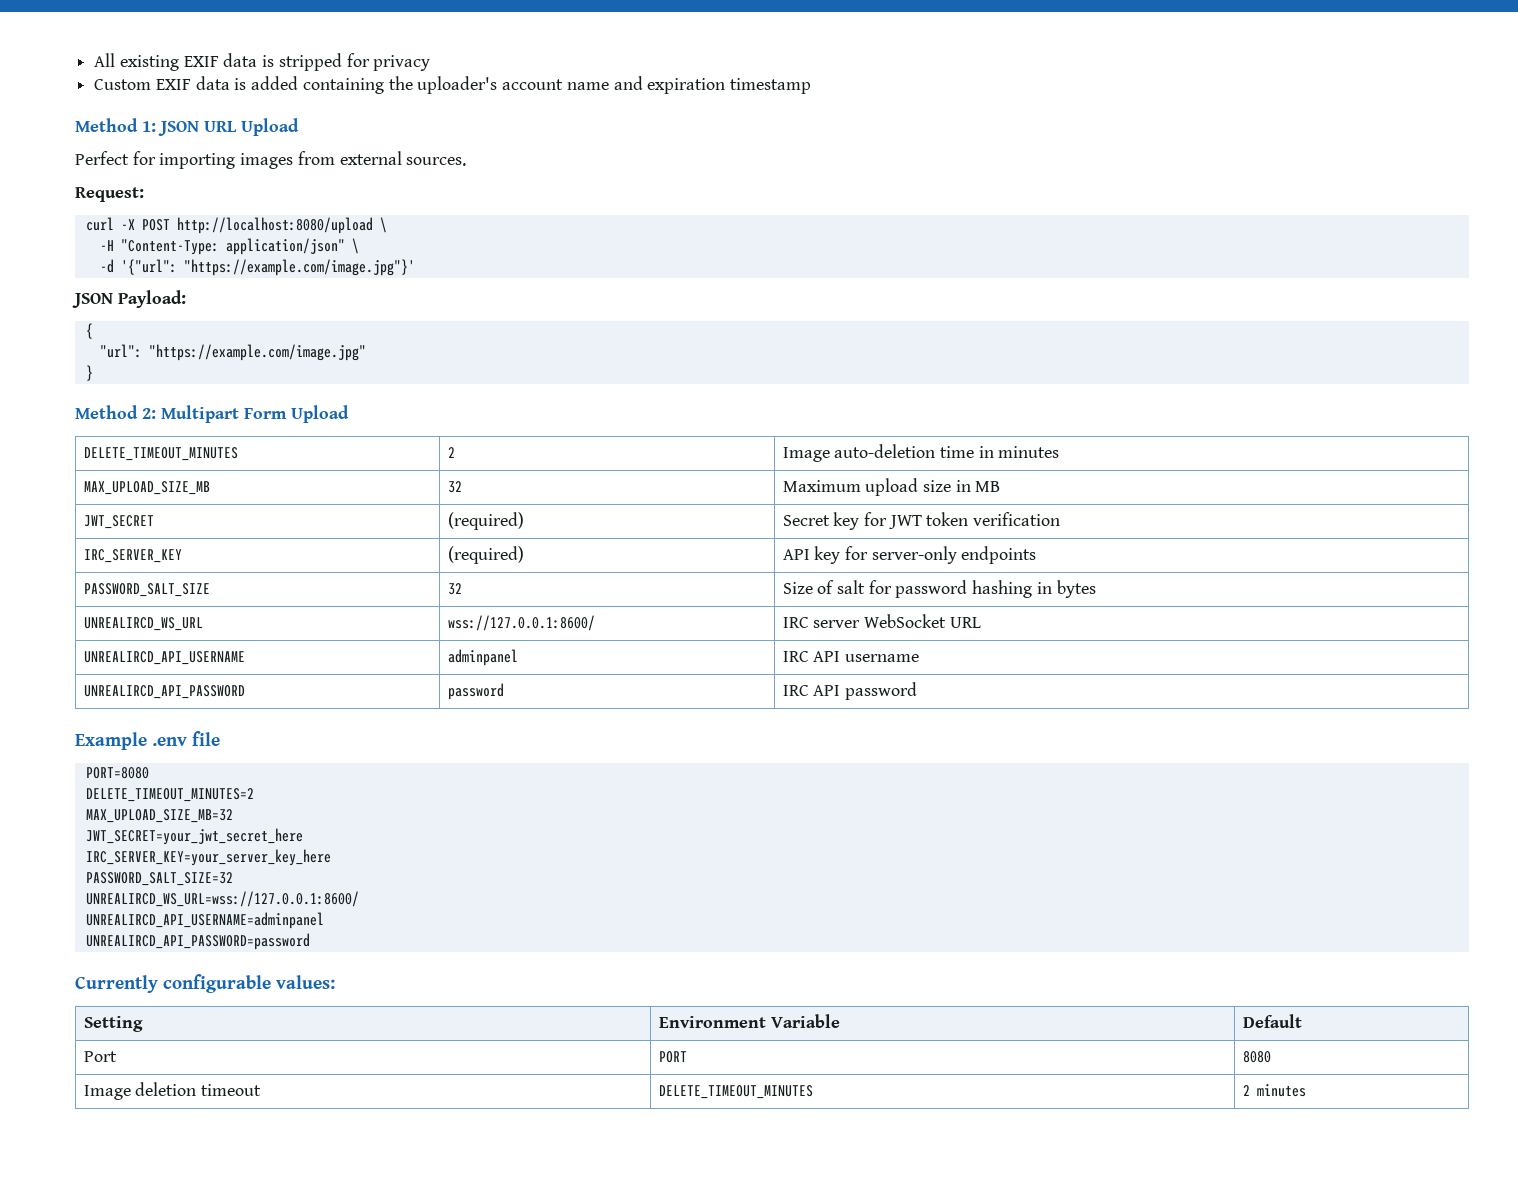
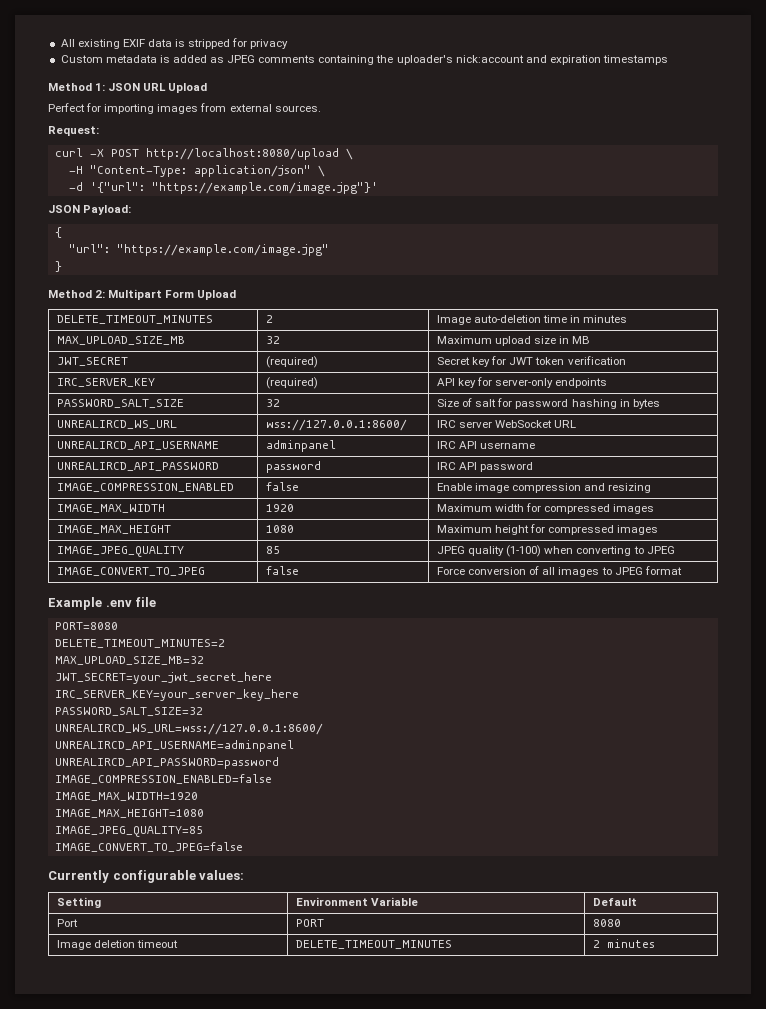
[155,76,299,90] EXIF data is added -> [105,55,316,63] metadata is added as JPEG comments
[502,79,609,90] account name -> [455,55,524,63] nick:account
[729,78,811,94] timestamp -> [603,55,669,65] timestamps
(918, 691) none -> [57,483,235,492] [266,482,300,491] [437,483,652,493] [57,504,166,513] [266,504,295,512] [437,503,655,514] [57,525,172,534] [266,525,295,533] [437,524,659,535] [57,546,185,557] [266,546,281,554] [437,545,675,557] [57,567,206,576] [266,566,300,575] [437,566,682,577] // IMAGE_COMPRESSION_ENABLED | false | Enable image compression and resizing // IMAGE_MAX_WIDTH | 1920 | Maximum width for compressed images // IMAGE_MAX_HEIGHT | 1080 | Maximum height for compressed images // IMAGE_JPEG_QUALITY | 85 | JPEG quality (1-100) when converting to JPEG // IMAGE_CONVERT_TO_JPEG | false | Force conversion of all images to JPEG format
(310, 941) none -> [54,774,272,784] [54,792,198,801] [54,809,204,818] [54,826,203,837] [54,842,243,852] // IMAGE_COMPRESSION_ENABLED=false // IMAGE_MAX_WIDTH=1920 // IMAGE_MAX_HEIGHT=1080 // IMAGE_JPEG_QUALITY=85 // IMAGE_CONVERT_TO_JPEG=false

